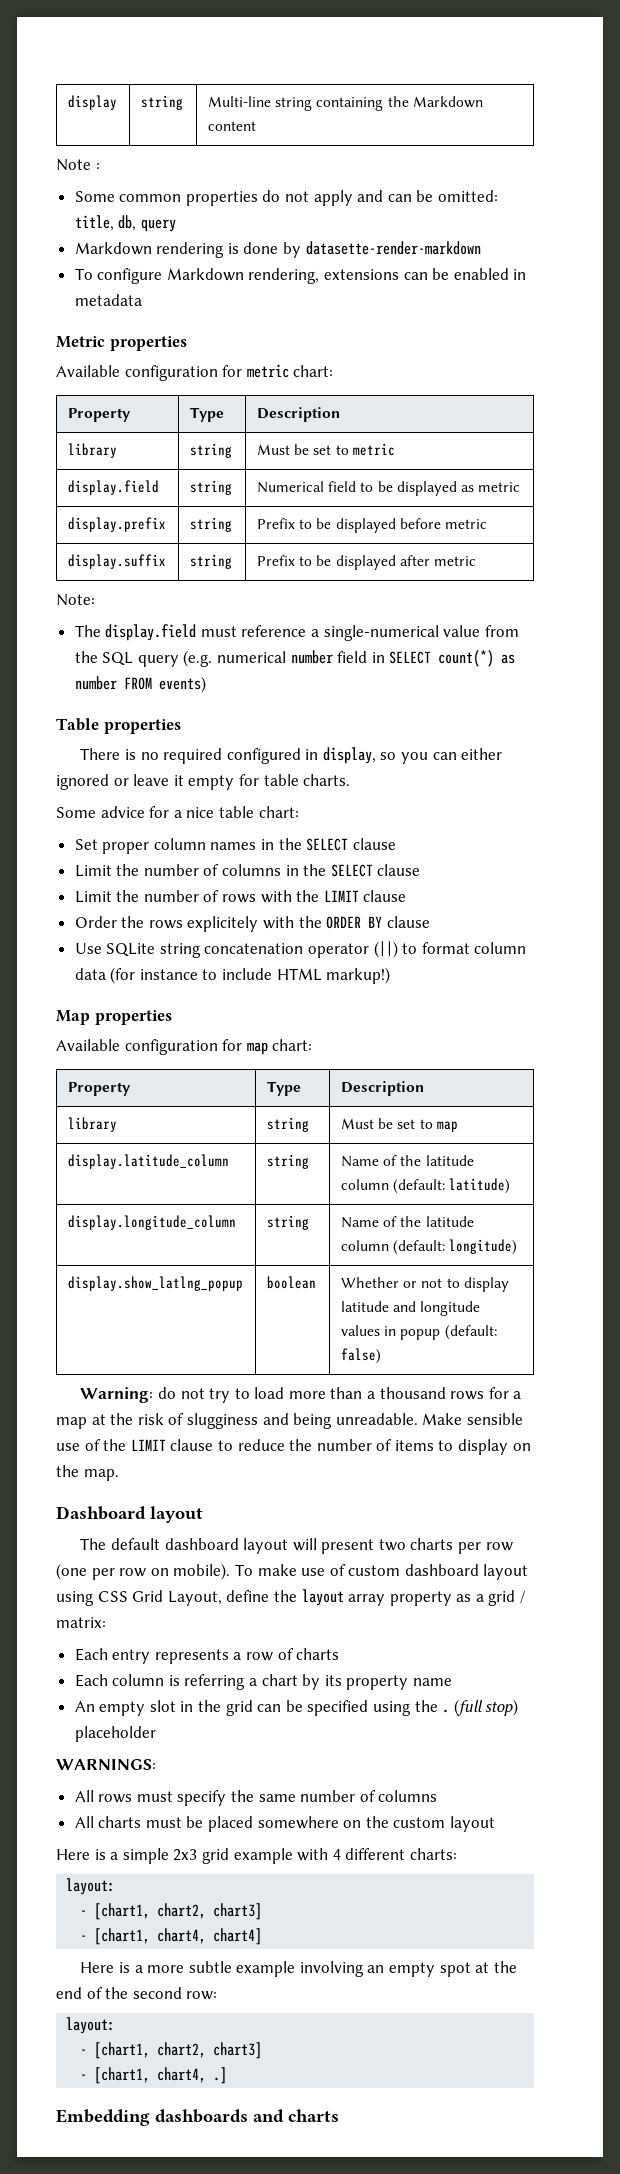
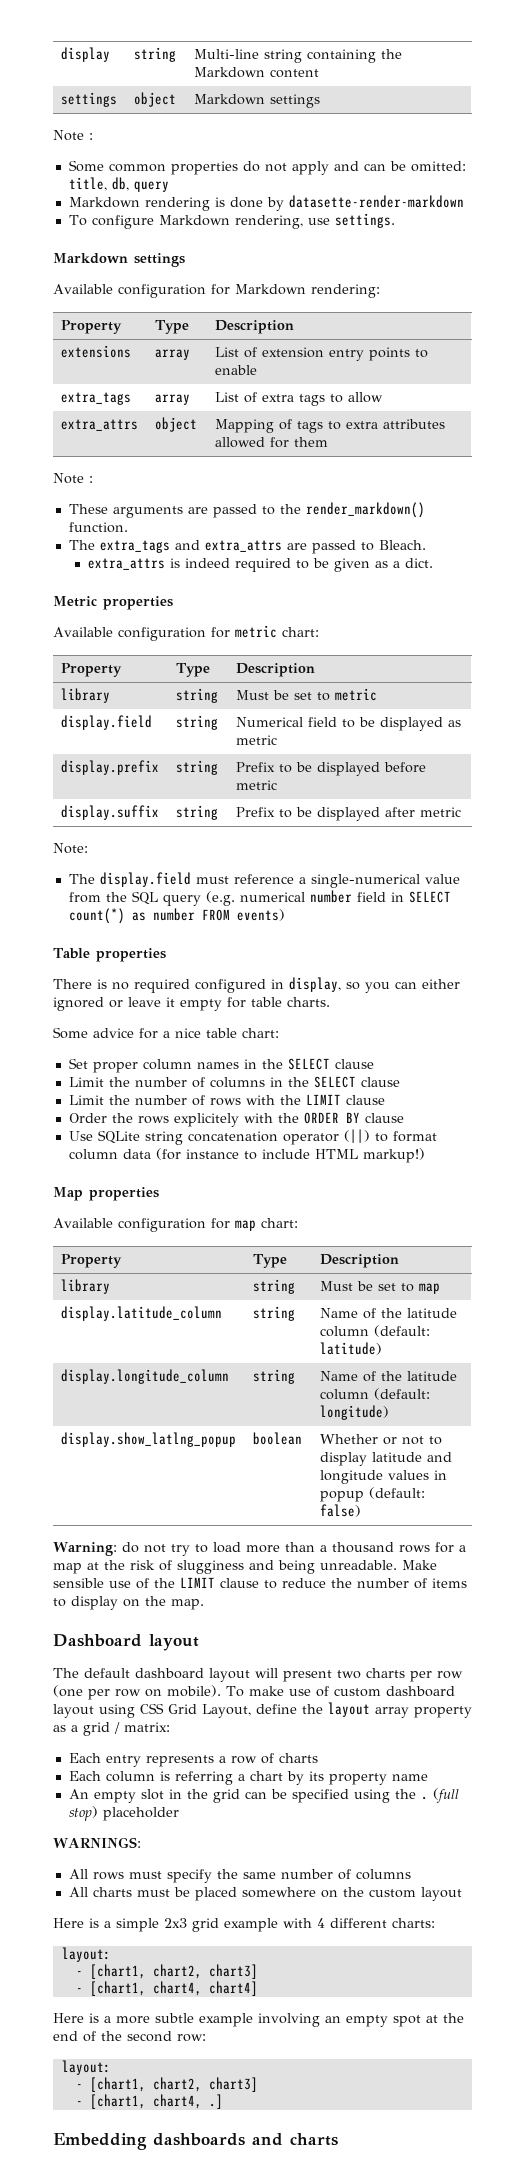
(256, 126) none -> [61,92,118,107] [134,92,177,107] [194,94,321,108] // settings | object | Markdown settings
[324,268,527,280] [74,294,142,306] extensions can be enabled in metadata -> [307,213,395,228] [53,253,185,267] [53,284,380,298] [61,320,123,334] [155,320,190,334] [215,320,295,334] [61,345,132,358] [155,349,191,360] [215,347,429,361] [215,365,258,375] [61,392,132,405] [155,394,191,405] [215,392,384,406] [61,419,139,431] [155,417,198,432] [215,419,446,433] [215,437,329,448] [53,473,93,484] [68,502,425,518] [68,522,128,533] [68,540,426,554] [87,558,433,572] use settings. // Markdown settings // Available configuration for Markdown rendering: // Property | Type | Description // extensions | array | List of extension entry points to enable // extra_tags | array | List of extra tags to allow // extra_attrs | object | Mapping of tags to extra attributes allowed for them // Note : // These arguments are passed to the render_markdown() function. // The extra_tags and extra_attrs are passed to Bleach. // extra_attrs is indeed required to be given as a dict.

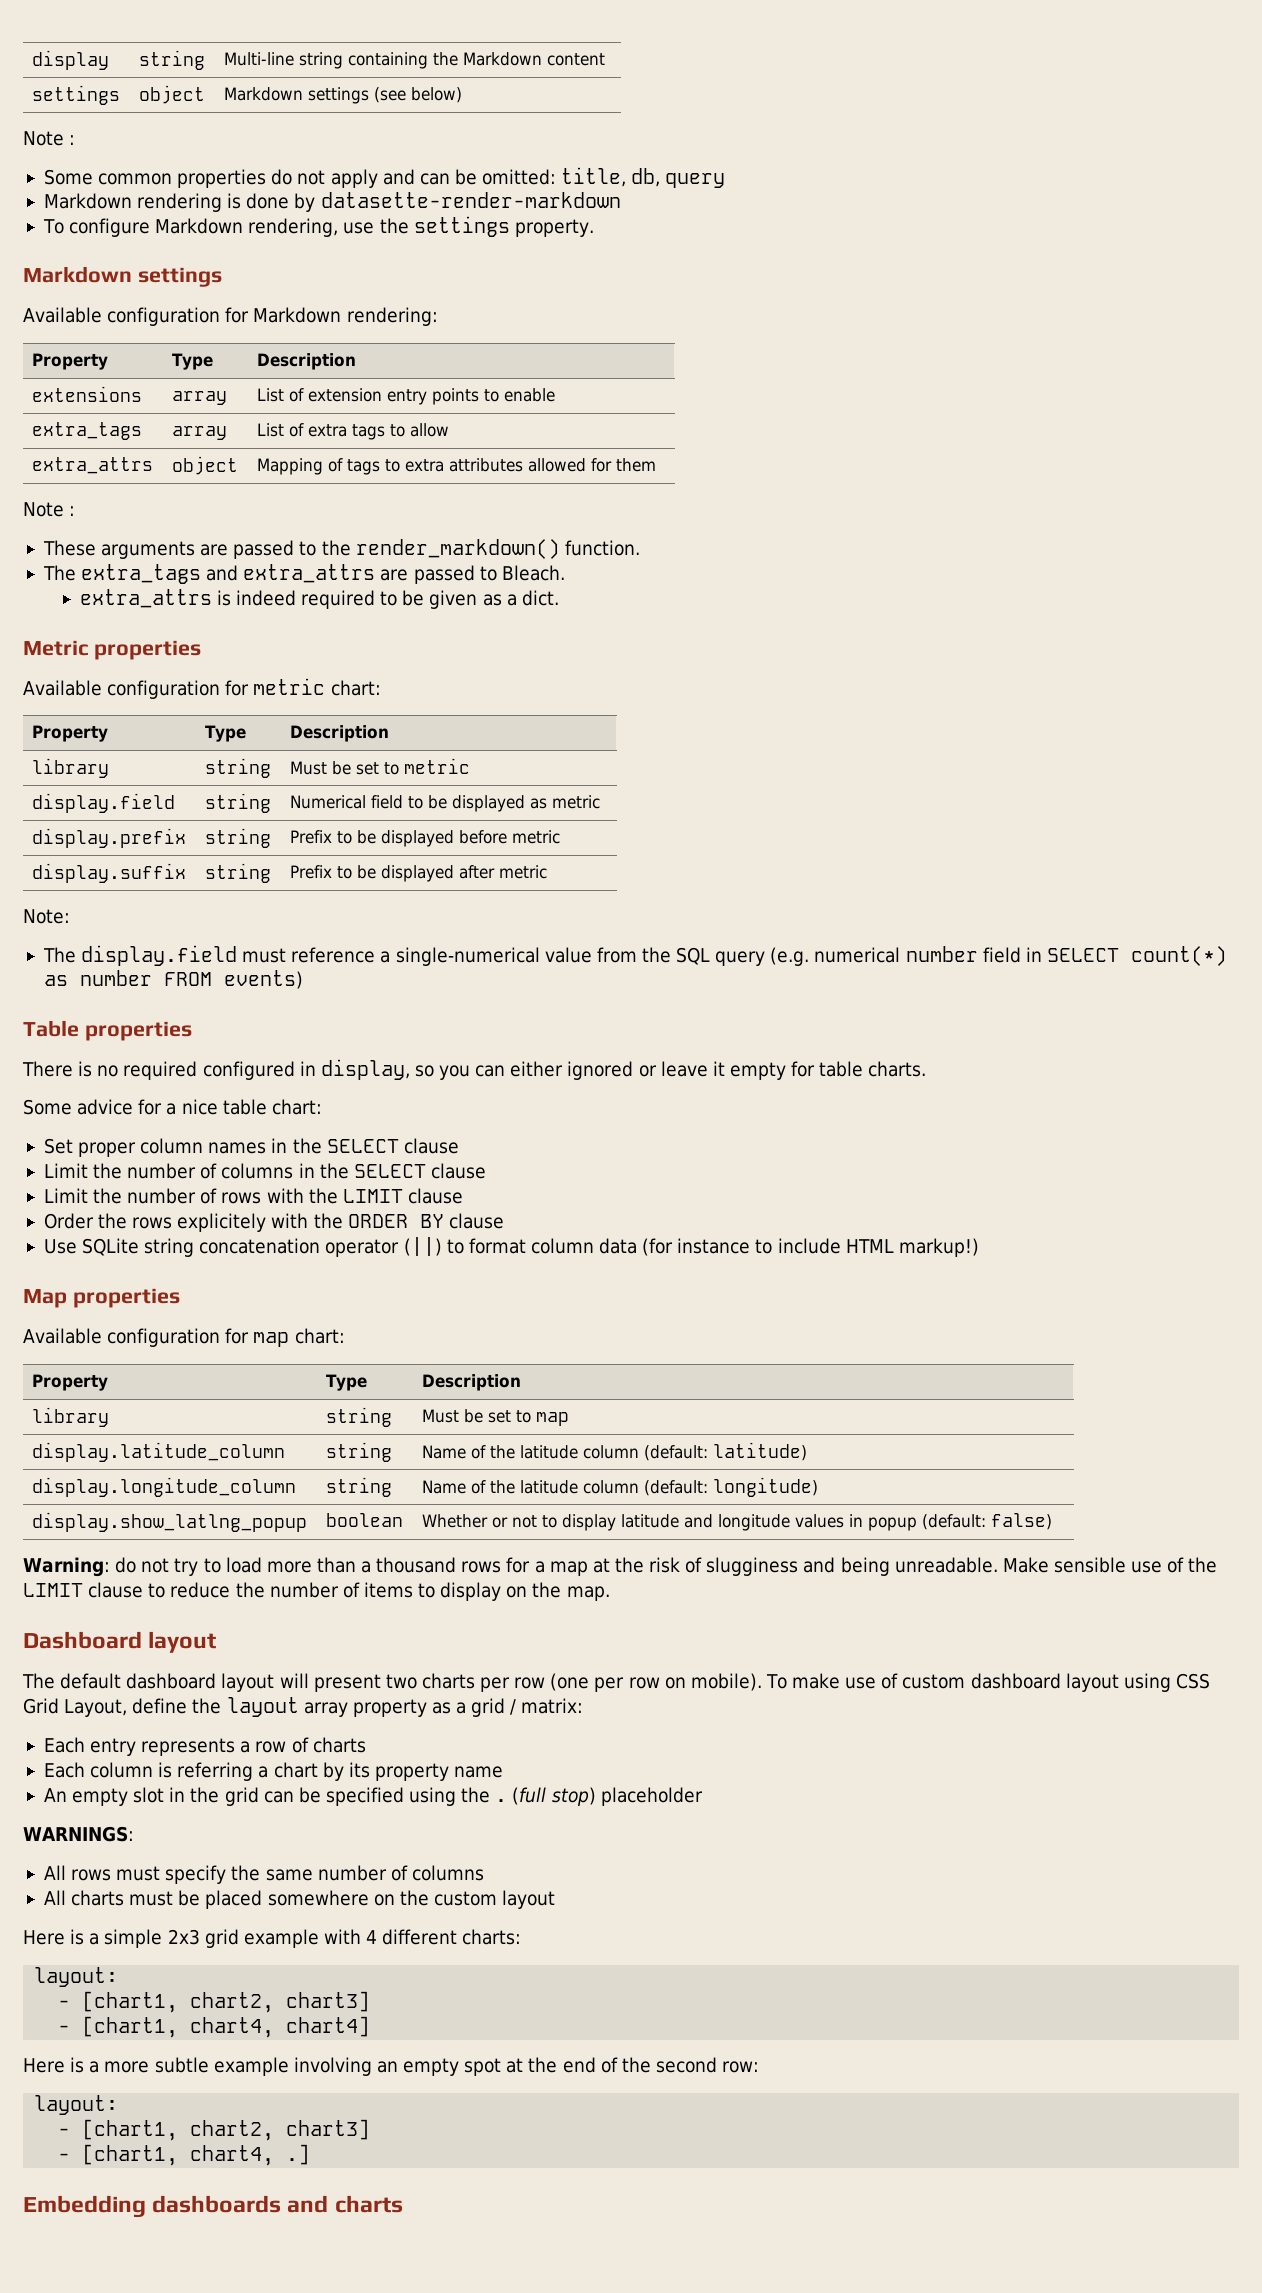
(321, 101) none -> [374,87,463,103] (see below)
[334,213,395,228] settings. -> [379,216,594,237] the settings property.

